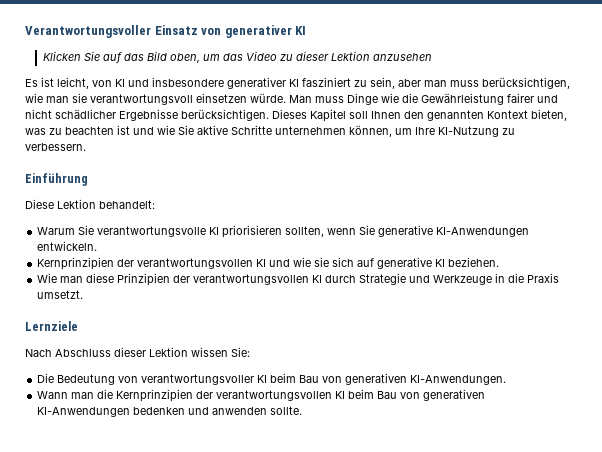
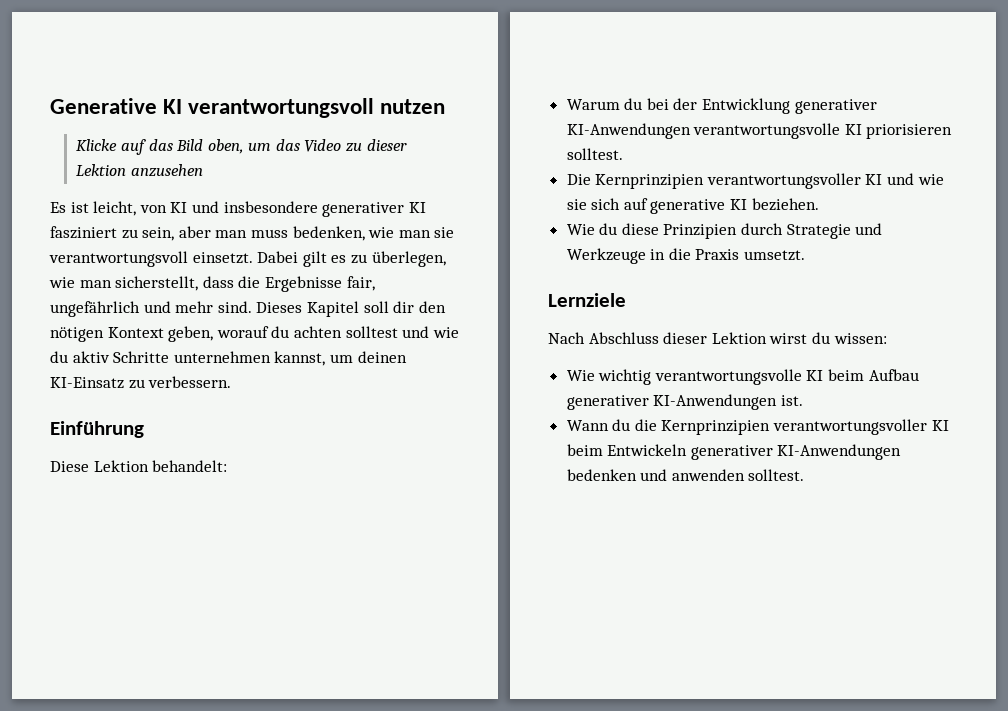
[25,25,307,38] [42,51,100,61] Verantwortungsvoller Einsatz von generativer KI // Klicken Sie -> [50,98,446,118] [76,139,118,151] Generative KI verantwortungsvoll nutzen // Klicke
[482,77,570,89] berücksichtigen, -> [292,226,365,241] bedenken,
[196,93,558,105] [25,109,567,122] [25,125,499,137] einsetzen würde. Man muss Dinge wie die Gewährleistung fairer und nicht schädlicher Ergebnisse berücksichtigen. Dieses Kapitel soll Ihnen den genannten Kontext bieten, was zu beachten ist und wie Sie aktive Schritte unternehmen können, um Ihre KI-Nutzung -> [192,251,446,267] [49,276,375,292] [50,301,446,317] [50,326,459,342] [50,351,407,366] [50,377,124,389] einsetzt. Dabei gilt es zu überlegen, wie man sicherstellt, dass die Ergebnisse fair, ungefährlich und mehr sind. Dieses Kapitel soll dir den nötigen Kontext geben, worauf du achten solltest und wie du aktiv Schritte unternehmen kannst, um deinen KI-Einsatz
[78,225,530,238] [37,241,98,251] [37,257,254,270] Sie verantwortungsvolle KI priorisieren sollten, wenn Sie generative KI-Anwendungen entwickeln. // Kernprinzipien der verantwortungsvollen -> [624,98,877,114] [566,123,953,139] [566,148,623,160] [566,173,861,189] du bei der Entwicklung generativer KI-Anwendungen verantwortungsvolle KI priorisieren solltest. // Die Kernprinzipien verantwortungsvoller
[60,276,84,283] man -> [599,223,618,235] du
[173,274,323,285] der verantwortungsvollen KI -> (738, 231) none
[191,347,250,357] [37,373,507,385] [37,389,486,402] wissen Sie: // Die Bedeutung von verantwortungsvoller KI beim Bau von generativen KI-Anwendungen. // Wann man die Kernprinzipien der verantwortungsvollen KI beim Bau von generativen -> [769,332,887,344] [566,369,919,385] [566,394,803,410] [566,419,949,435] [566,444,773,460] wirst du wissen: // Wie wichtig verantwortungsvolle KI beim Aufbau generativer KI-Anwendungen ist. // Wann du die Kernprinzipien verantwortungsvoller KI beim Entwickeln generativer
[270,406,303,415] sollte. -> [748,469,805,481] solltest.

